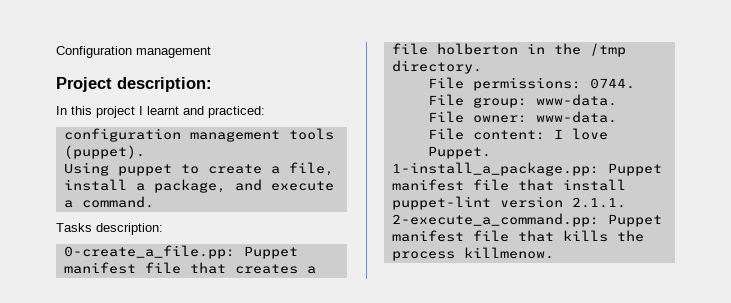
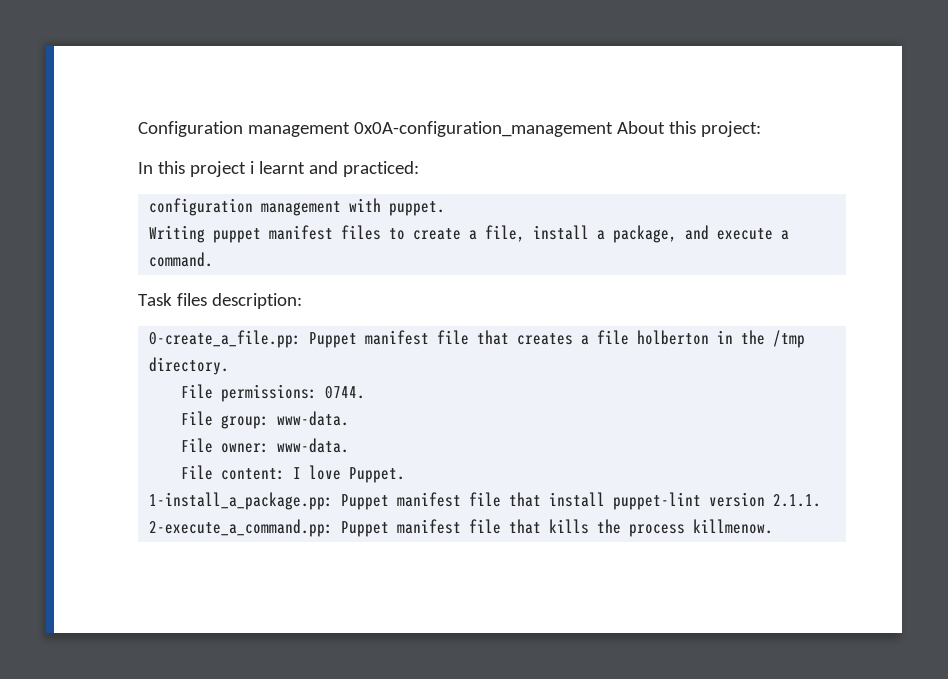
[56,77,212,92] // Project description: -> [353,121,761,137] 0x0A-configuration_management About this project:
[139,106,143,115] I -> [249,161,254,174] i
[288,128,334,140] [63,145,145,159] [63,162,172,176] tools (puppet). // Using puppet -> [349,198,446,216] [149,225,382,243] with puppet. // Writing puppet manifest files
[56,223,92,232] Tasks -> [138,293,207,306] Task files

